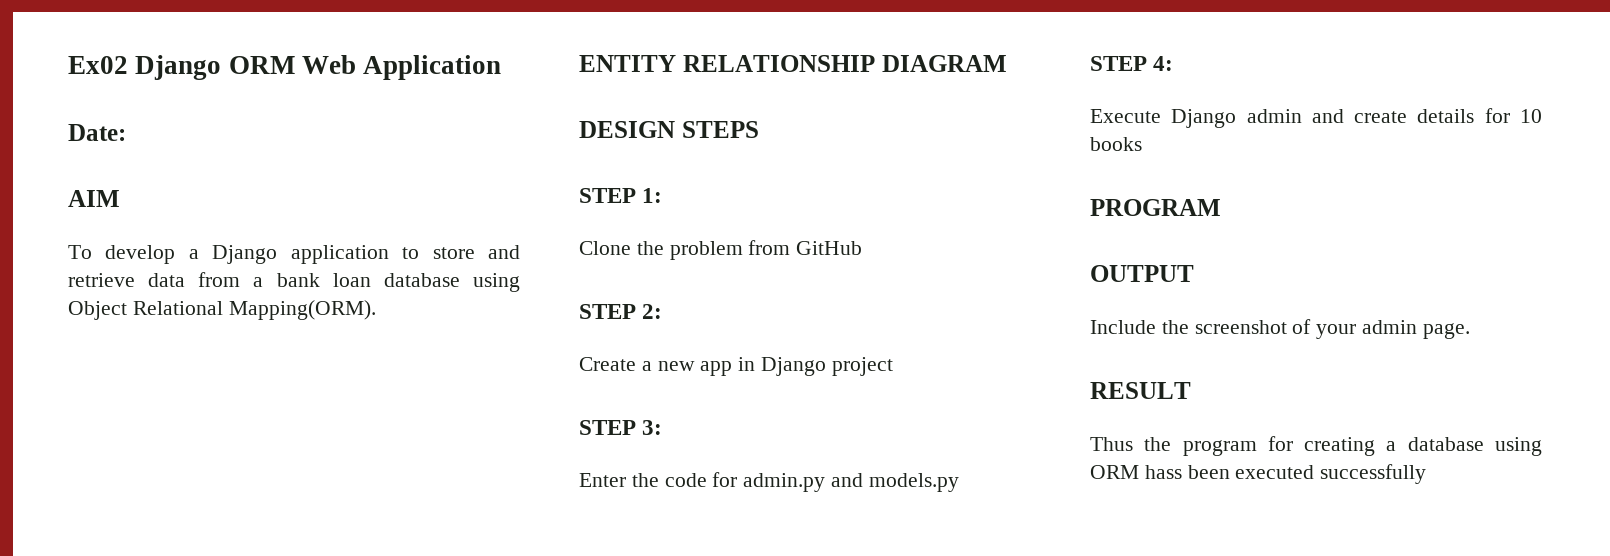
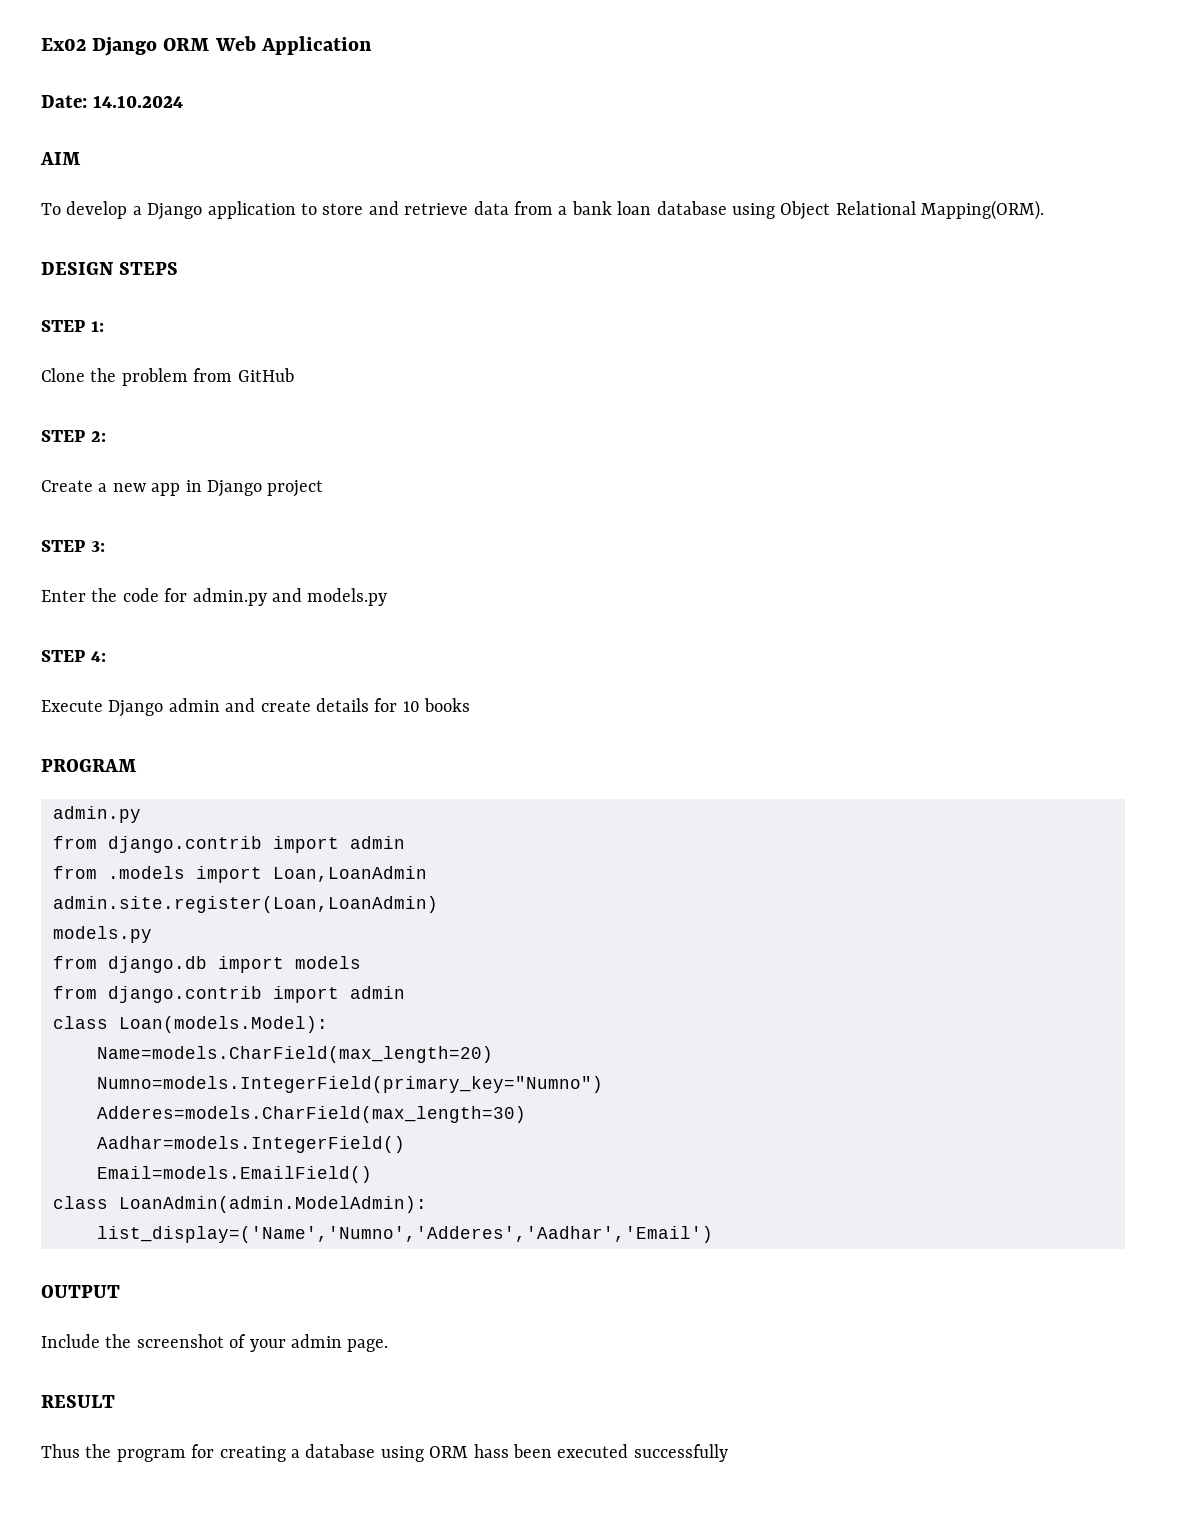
(126, 132) none -> [92,95,183,108] 14.10.2024
[579,55,1007,72] // ENTITY RELATIONSHIP DIAGRAM -> (1045, 210) none
(1221, 207) none -> [53,806,141,823] [53,836,405,853] [53,866,427,883] [53,896,438,913] [53,926,152,943] [53,956,361,973] [53,986,405,1003] [53,1016,328,1033] [97,1046,493,1063] [97,1076,603,1093] [97,1106,526,1123] [97,1136,405,1153] [97,1166,372,1183] [53,1196,427,1213] [97,1226,713,1243] // admin.py // from django.contrib import admin // from .models import Loan,LoanAdmin // admin.site.register(Loan,LoanAdmin) // models.py // from django.db import models // from django.contrib import admin // class Loan(models.Model): // Name=models.CharField(max_length=20) // Numno=models.IntegerField(primary_key="Numno") // Adderes=models.CharField(max_length=30) // Aadhar=models.IntegerField() // Email=models.EmailField() // class LoanAdmin(admin.ModelAdmin): // list_display=('Name','Numno','Adderes','Aadhar','Email')

